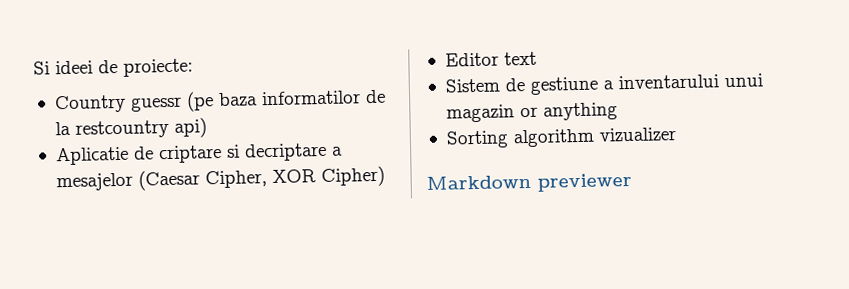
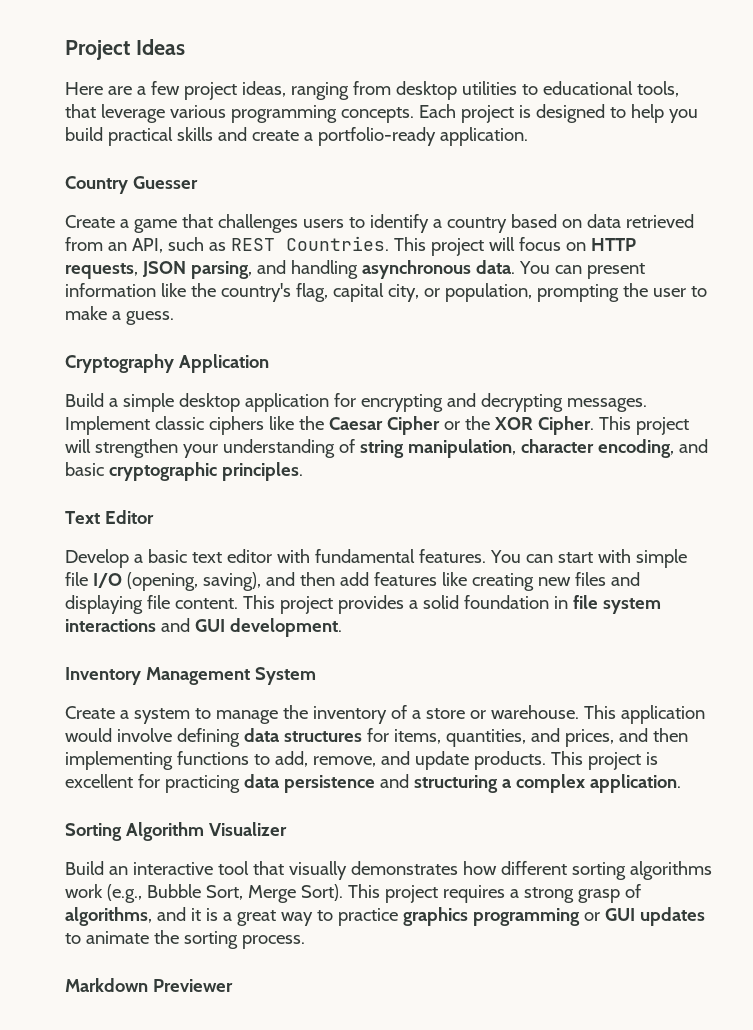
[33,58,193,77] [53,89,386,114] [54,117,207,139] [55,142,343,166] [55,165,385,192] [444,51,537,67] [444,73,763,95] [445,102,618,123] [445,127,676,149] Si ideei de proiecte: // Country guessr (pe baza informatilor de la restcountry api) // Aplicatie de criptare si decriptare a mesajelor (Caesar Cipher, XOR Cipher) // Editor text // Sistem de gestiune a inventarului unui magazin or anything // Sorting algorithm vizualizer -> [65,39,185,60] [65,81,679,100] [65,104,698,123] [65,127,528,146] [65,176,198,194] [65,214,694,233] [65,236,636,256] [65,260,645,279] [65,283,707,302] [65,306,174,325] [65,354,269,373] [65,393,647,412] [65,416,689,435] [65,439,708,458] [65,462,303,481] [65,510,154,524] [65,549,687,568] [65,572,640,591] [65,595,661,614] [65,618,342,637] [65,667,316,685] [65,705,705,724] [65,728,688,747] [65,751,658,770] [65,774,681,793] [65,822,287,841] [65,861,712,880] [65,884,641,903] [65,907,705,926] [65,930,305,949] Project Ideas // Here are a few project ideas, ranging from desktop utilities to educational tools, that leverage various programming concepts. Each project is designed to help you build practical skills and create a portfolio-ready application. // Country Guesser // Create a game that challenges users to identify a country based on data retrieved from an API, such as REST Countries. This project will focus on HTTP requests, JSON parsing, and handling asynchronous data. You can present information like the country's flag, capital city, or population, prompting the user to make a guess. // Cryptography Application // Build a simple desktop application for encrypting and decrypting messages. Implement classic ciphers like the Caesar Cipher or the XOR Cipher. This project will strengthen your understanding of string manipulation, character encoding, and basic cryptographic principles. // Text Editor // Develop a basic text editor with fundamental features. You can start with simple file I/O (opening, saving), and then add features like creating new files and displaying file content. This project provides a solid foundation in file system interactions and GUI development. // Inventory Management System // Create a system to manage the inventory of a store or warehouse. This application would involve defining data structures for items, quantities, and prices, and then implementing functions to add, remove, and update products. This project is excellent for practicing data persistence and structuring a complex application. // Sorting Algorithm Visualizer // Build an interactive tool that visually demonstrates how different sorting algorithms work (e.g., Bubble Sort, Merge Sort). This project requires a strong grasp of algorithms, and it is a great way to practice graphics programming or GUI updates to animate the sorting process.
[537,172,632,192] previewer -> [152,979,233,992] Previewer

